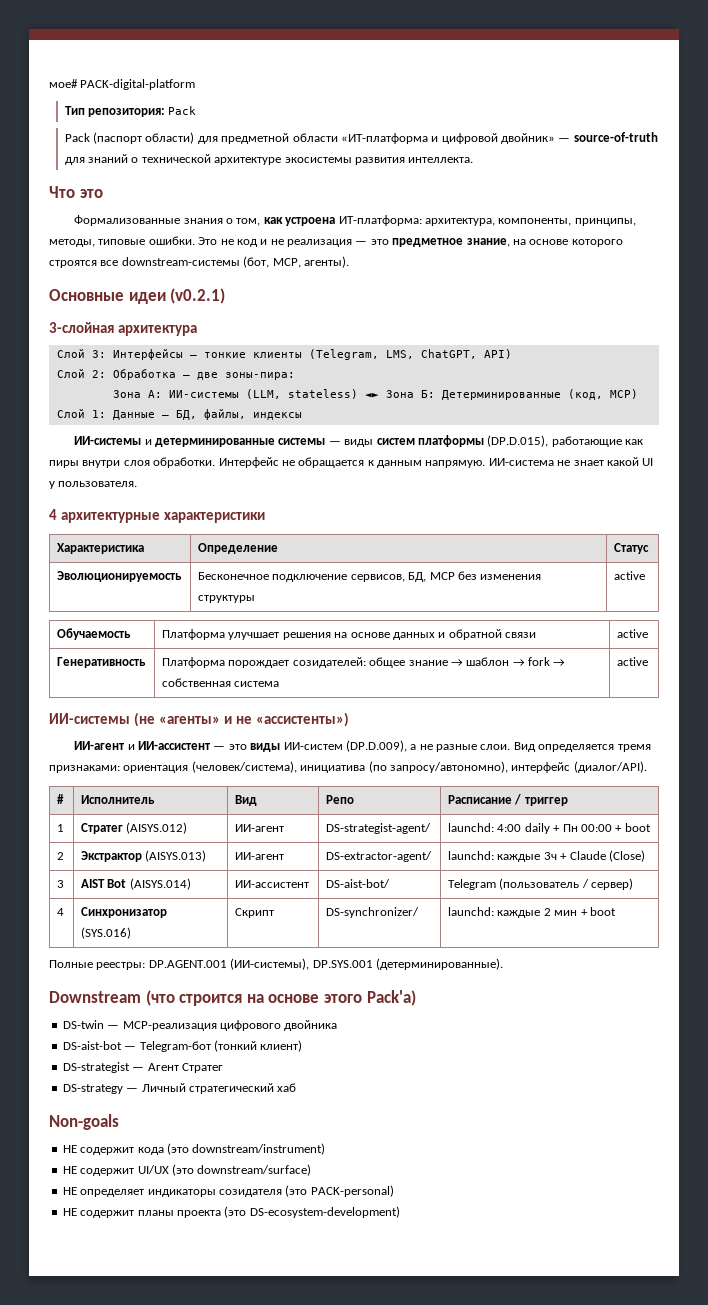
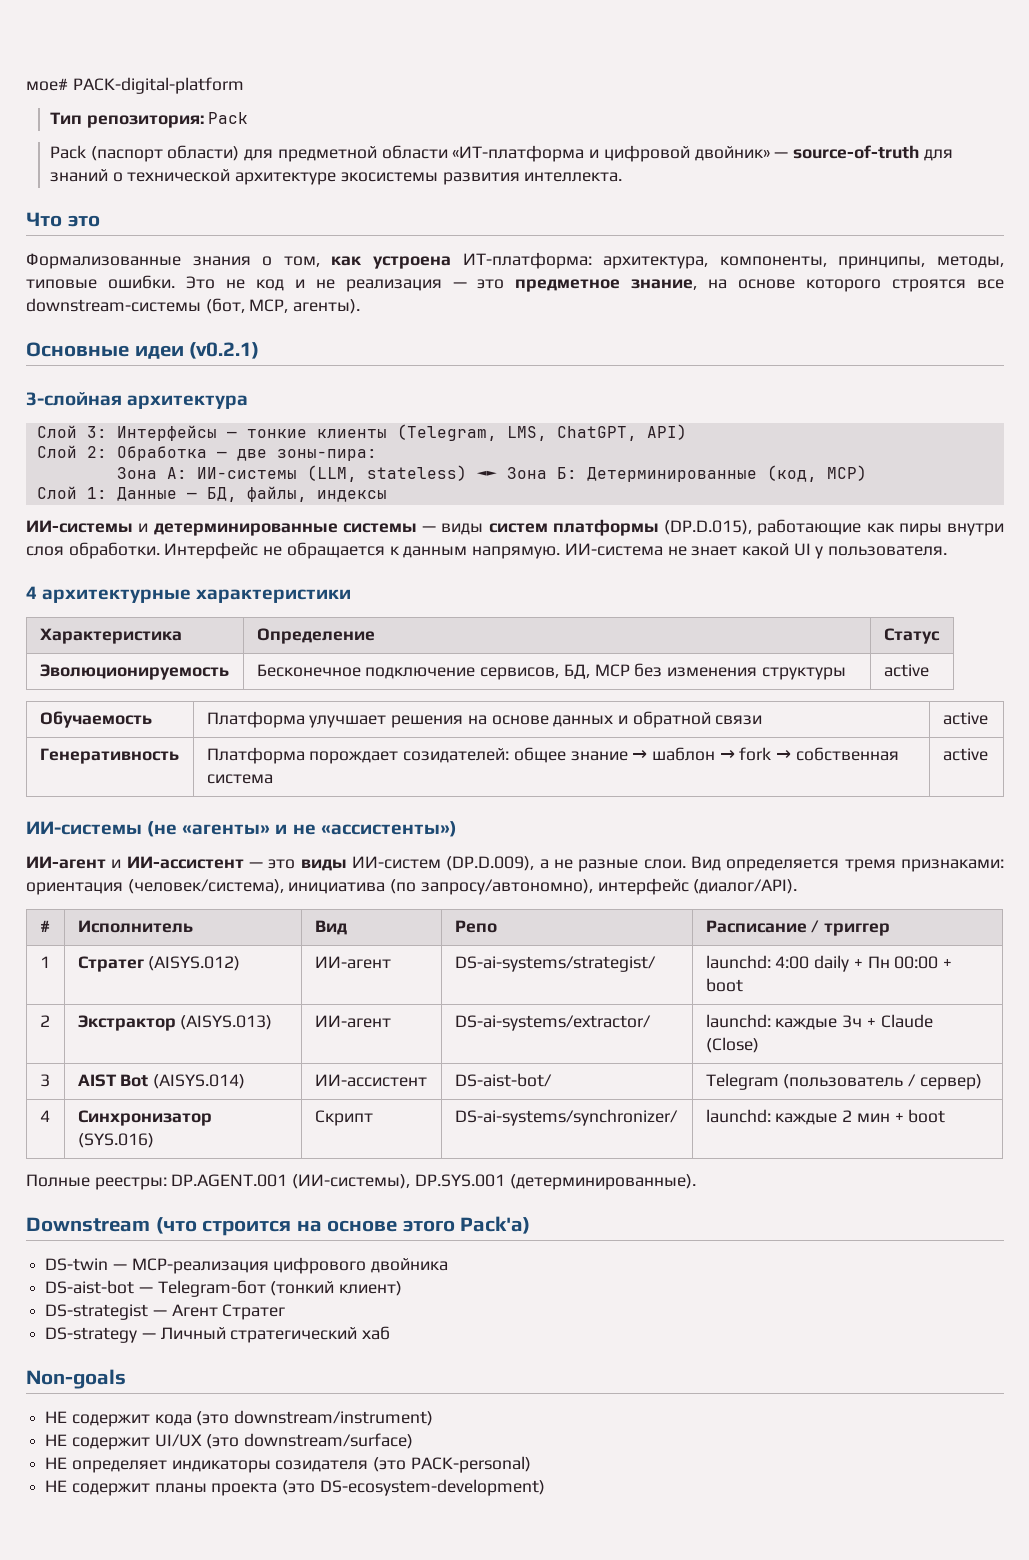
[326,823,432,834] DS-strategist-agent/ -> [454,956,656,972] DS-ai-systems/strategist/
[326,851,433,862] DS-extractor-agent/ -> [454,1015,651,1031] DS-ai-systems/extractor/
[326,907,420,918] DS-synchronizer/ -> [454,1109,678,1126] DS-ai-systems/synchronizer/

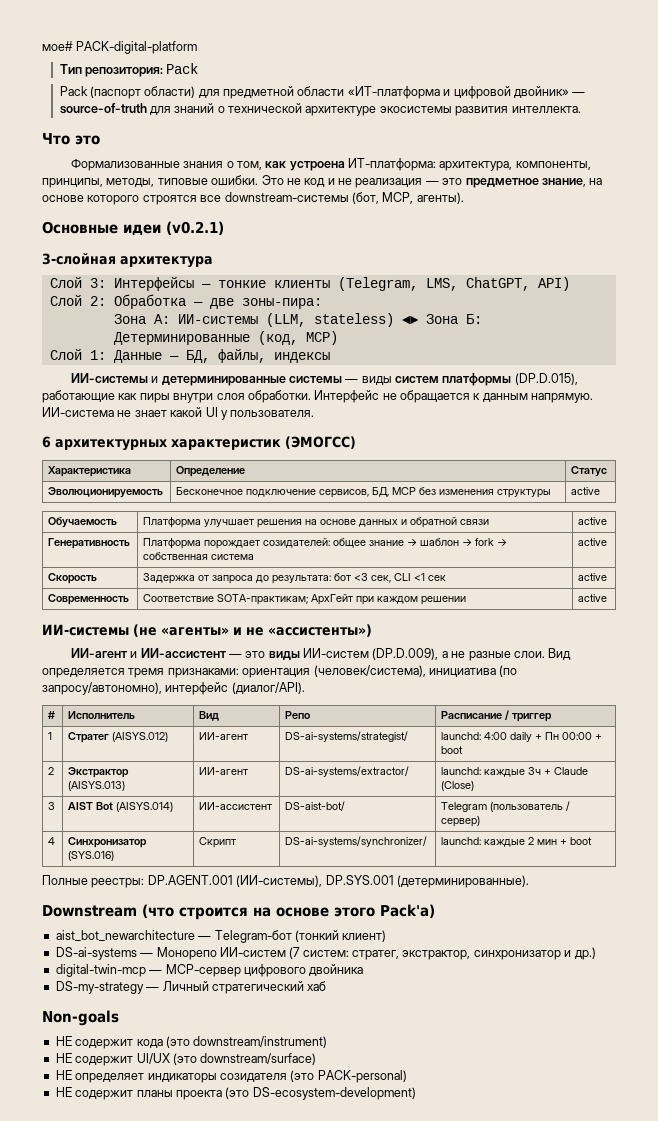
[26,586,352,603] 4 архитектурные характеристики -> [42,436,356,451] 6 архитектурных характеристик (ЭМОГСС)
(988, 754) none -> [48,573,98,584] [143,573,447,584] [578,573,608,581] [48,594,130,605] [143,594,467,605] [578,594,608,602] // Скорость | Задержка от запроса до результата: бот <3 сек, CLI <1 сек | active // Современность | Соответствие SOTA-практикам; АрхГейт при каждом решении | active
[45,1257,449,1274] [45,1280,403,1297] [45,1304,286,1320] [45,1327,138,1343] DS-twin — MCP-реализация цифрового двойника // DS-aist-bot — Telegram-бот (тонкий клиент) // DS-strategist — Агент Стратег // DS-strategy -> [55,930,387,943] [55,947,596,960] [55,964,364,977] [55,981,144,994] aist_bot_newarchitecture — Telegram-бот (тонкий клиент) // DS-ai-systems — Монорепо ИИ-систем (7 систем: стратег, экстрактор, синхронизатор и др.) // digital-twin-mcp — MCP-сервер цифрового двойника // DS-my-strategy

